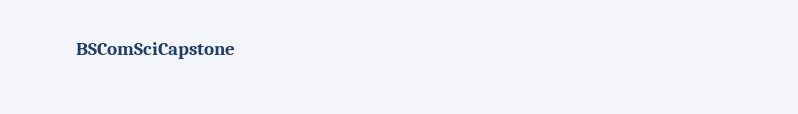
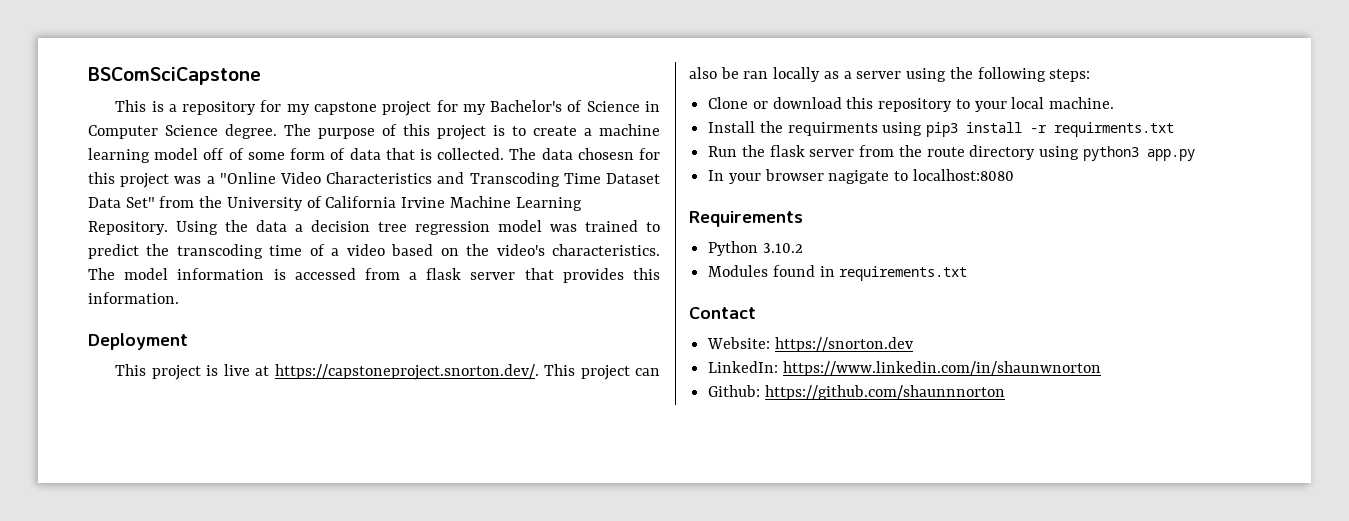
(235, 50) none -> [115,100,660,116] [88,124,660,140] [88,148,661,163] [88,172,660,188] [88,196,582,211] [88,220,660,235] [88,244,660,259] [88,268,660,283] [88,292,179,304] [88,333,188,350] [115,364,660,380] [689,67,1091,82] [708,97,1115,112] [708,121,1175,137] [708,145,1195,161] [708,169,1014,184] [689,211,803,227] [708,241,803,256] [708,265,968,281] [689,307,756,319] [707,337,913,352] [708,361,1101,376] [708,385,1005,400] // This is a repository for my capstone project for my Bachelor's of Science in Computer Science degree. The purpose of this project is to create a machine learning model off of some form of data that is collected. The data chosesn for this project was a "Online Video Characteristics and Transcoding Time Dataset Data Set" from the University of California Irvine Machine Learning Repository. Using the data a decision tree regression model was trained to predict the transcoding time of a video based on the video's characteristics. The model information is accessed from a flask server that provides this information. // Deployment // This project is live at https://capstoneproject.snorton.dev/. This project can also be ran locally as a server using the following steps: // Clone or download this repository to your local machine. // Install the requirments using pip3 install -r requirments.txt // Run the flask server from the route directory using python3 app.py // In your browser nagigate to localhost:8080 // Requirements // Python 3.10.2 // Modules found in requirements.txt // Contact // Website: https://snorton.dev // LinkedIn: https://www.linkedin.com/in/shaunwnorton // Github: https://github.com/shaunnnorton

